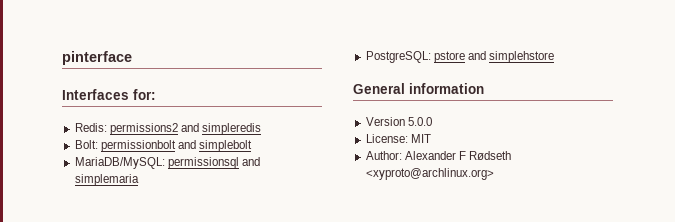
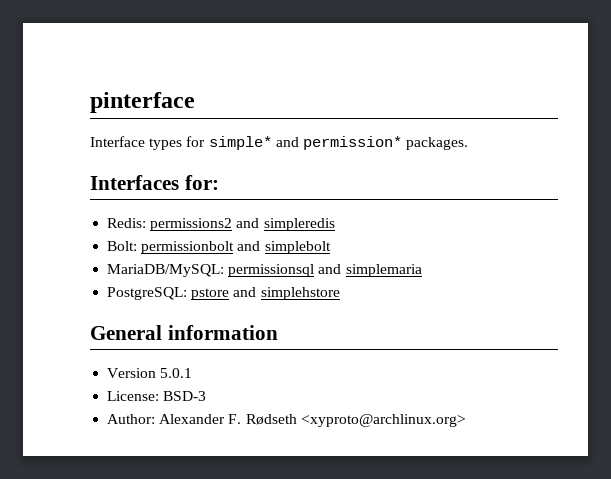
(132, 58) none -> [90,136,469,150] // Interface types for simple* and permission* packages.
[407,117,432,126] 5.0.0 -> [160,368,193,378] 5.0.1
[410,134,431,143] MIT -> [163,391,207,401] BSD-3
[458,151,466,160] F -> [228,414,242,424] F.

